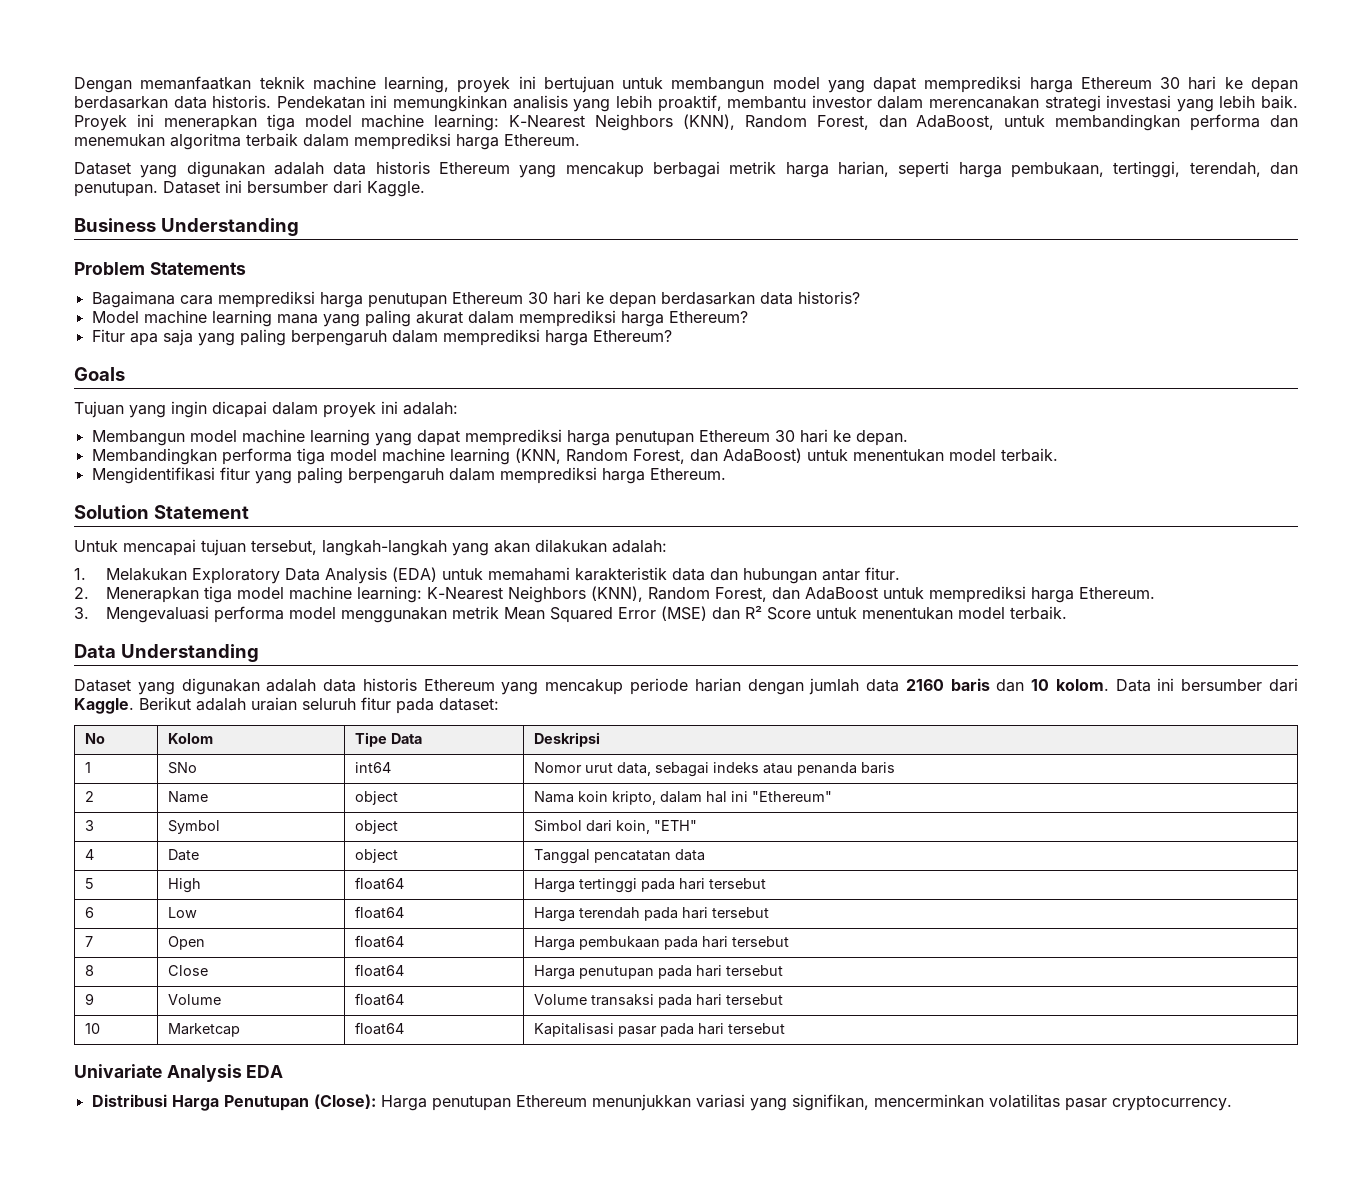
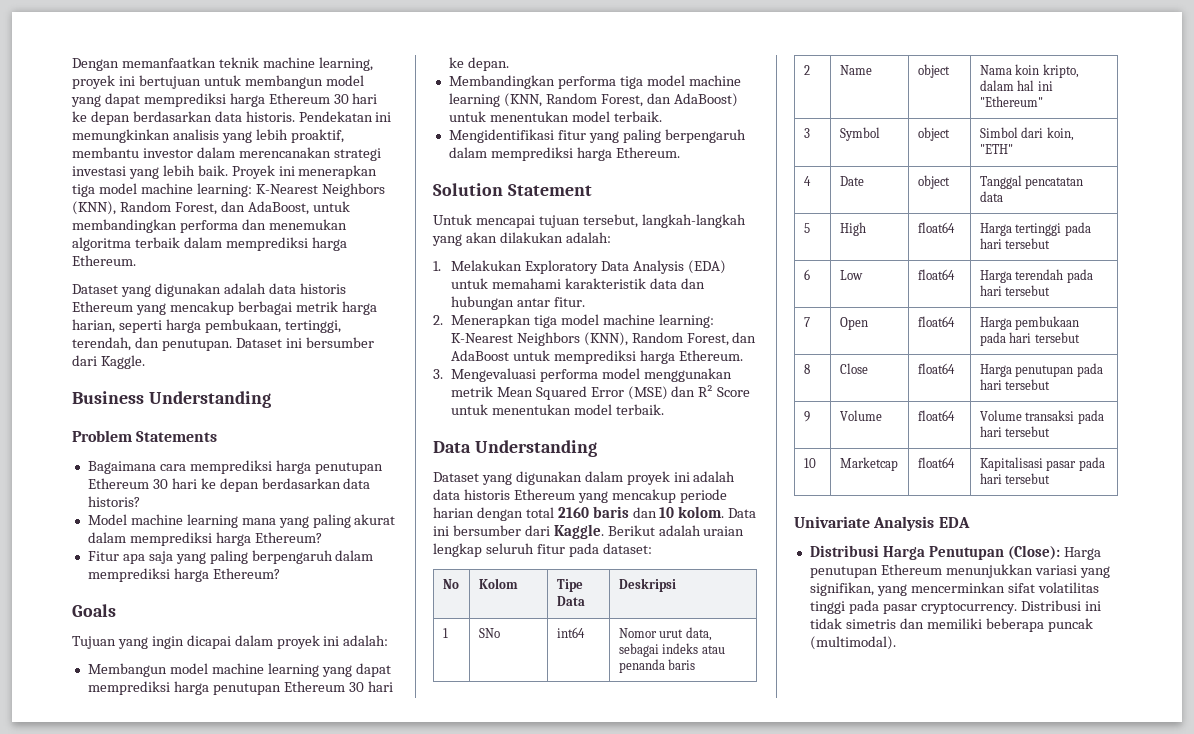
(260, 686) none -> [584,471,690,485] dalam proyek ini
[809,678,900,695] jumlah data -> [525,507,554,518] total
(297, 704) none -> [433,543,482,557] lengkap
[873,1094,1232,1111] mencerminkan volatilitas pasar cryptocurrency. -> [876,582,1099,596] [809,600,1101,614] [809,618,1093,632] [809,636,896,650] yang mencerminkan sifat volatilitas tinggi pada pasar cryptocurrency. Distribusi ini tidak simetris dan memiliki beberapa puncak (multimodal).

